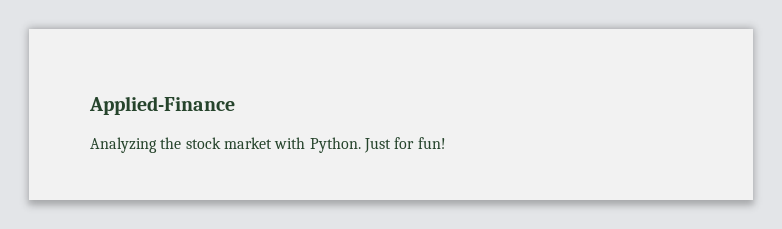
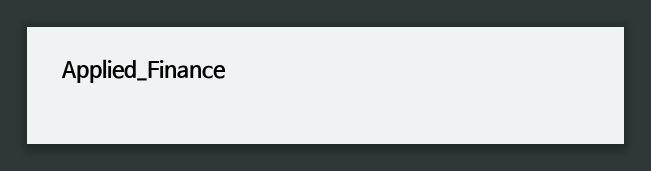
[89,96,235,115] [90,137,446,153] Applied-Finance // Analyzing the stock market with Python. Just for fun! -> [61,59,226,83] Applied_Finance

